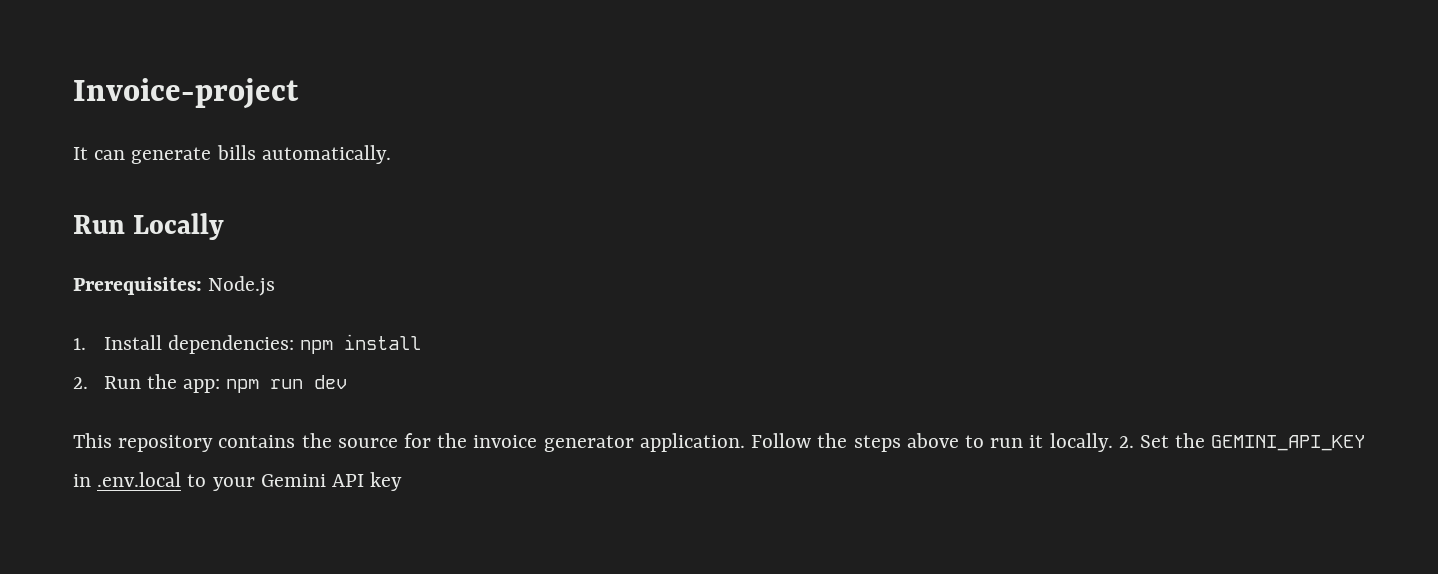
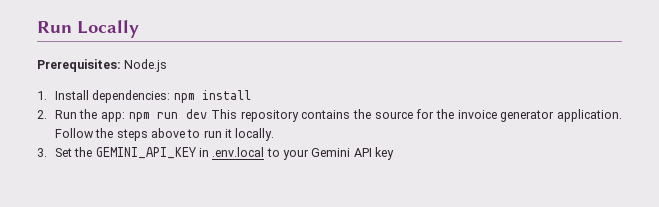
[73,78,299,109] [73,145,391,164] Invoice-project // It can generate bills automatically. // -> (37, 27) none
(348, 382) // -> (208, 114) none
[1118,436,1134,448] 2. -> [37,148,47,157] // 3.

